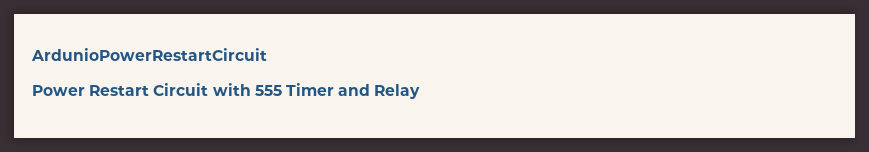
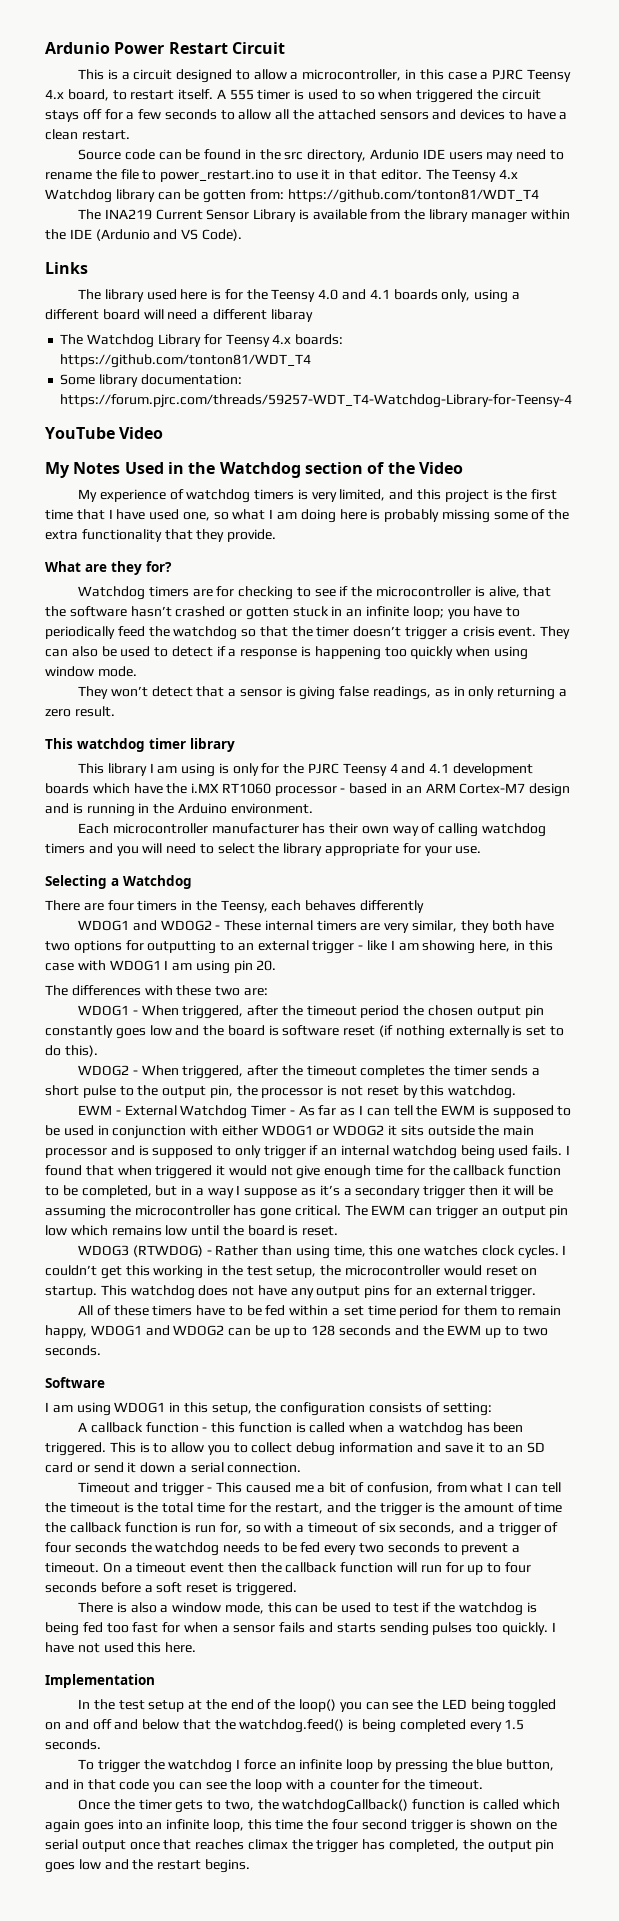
[31,48,267,61] ArdunioPowerRestartCircuit // -> [45,42,110,54] Ardunio
[212,83,421,99] with 555 Timer and Relay -> [77,69,571,83] [45,89,541,103] [45,109,568,122] [45,129,130,140] [77,149,564,162] [45,169,519,182] [45,189,539,203] [77,209,570,223] [45,229,242,241] [45,262,88,274] [77,289,520,303] [45,309,313,322] [60,334,344,348] [60,354,312,368] [60,374,242,387] [60,394,573,408] [45,427,164,439] [45,462,463,478] [77,489,558,503] [45,509,570,523] [45,529,277,542] [45,561,172,575] [77,586,552,600] [45,606,521,620] [45,626,571,640] [45,646,528,660] [45,666,137,677] [77,686,567,700] [45,706,115,717] [45,738,235,752] [77,763,533,777] [45,783,571,797] [45,803,313,817] [77,823,546,837] [45,843,482,856] [45,875,192,889] [45,900,425,913] [77,920,555,933] [45,940,553,954] [45,960,277,974] [45,985,268,996] [77,1005,544,1019] [45,1025,564,1039] [45,1045,98,1057] [77,1065,540,1079] [45,1085,517,1099] [77,1105,572,1119] [45,1125,535,1139] [45,1145,570,1159] [45,1165,562,1179] [45,1185,554,1199] [45,1205,569,1219] [45,1225,339,1236] [77,1245,567,1259] [45,1265,538,1279] [45,1285,537,1299] [77,1305,562,1318] [45,1325,548,1338] [45,1345,101,1356] [45,1377,105,1388] [45,1402,492,1416] [77,1422,524,1436] [45,1442,545,1456] [45,1462,302,1473] [77,1482,561,1496] [45,1502,563,1516] [45,1522,559,1536] [45,1542,521,1556] [45,1562,531,1575] [45,1582,297,1596] [77,1602,537,1616] [45,1622,556,1636] [45,1642,197,1653] [45,1674,155,1688] [77,1699,557,1713] [45,1719,525,1733] [45,1739,101,1750] [77,1759,555,1773] [45,1779,483,1792] [77,1799,560,1813] [45,1819,557,1833] [45,1839,555,1853] [45,1859,250,1873] // This is a circuit designed to allow a microcontroller, in this case a PJRC Teensy 4.x board, to restart itself. A 555 timer is used to so when triggered the circuit stays off for a few seconds to allow all the attached sensors and devices to have a clean restart. // Source code can be found in the src directory, Ardunio IDE users may need to rename the file to power_restart.ino to use it in that editor. The Teensy 4.x Watchdog library can be gotten from: https://github.com/tonton81/WDT_T4 // The INA219 Current Sensor Library is available from the library manager within the IDE (Ardunio and VS Code). // Links // The library used here is for the Teensy 4.0 and 4.1 boards only, using a different board will need a different libaray // The Watchdog Library for Teensy 4.x boards: https://github.com/tonton81/WDT_T4 // Some library documentation: https://forum.pjrc.com/threads/59257-WDT_T4-Watchdog-Library-for-Teensy-4 // YouTube Video // My Notes Used in the Watchdog section of the Video // My experience of watchdog timers is very limited, and this project is the first time that I have used one, so what I am doing here is probably missing some of the extra functionality that they provide. // What are they for? // Watchdog timers are for checking to see if the microcontroller is alive, that the software hasn’t crashed or gotten stuck in an infinite loop; you have to periodically feed the watchdog so that the timer doesn’t trigger a crisis event. They can also be used to detect if a response is happening too quickly when using window mode. // They won’t detect that a sensor is giving false readings, as in only returning a zero result. // This watchdog timer library // This library I am using is only for the PJRC Teensy 4 and 4.1 development boards which have the i.MX RT1060 processor - based in an ARM Cortex-M7 design and is running in the Arduino environment. // Each microcontroller manufacturer has their own way of calling watchdog timers and you will need to select the library appropriate for your use. // Selecting a Watchdog // There are four timers in the Teensy, each behaves differently // WDOG1 and WDOG2 - These internal timers are very similar, they both have two options for outputting to an external trigger - like I am showing here, in this case with WDOG1 I am using pin 20. // The differences with these two are: // WDOG1 - When triggered, after the timeout period the chosen output pin constantly goes low and the board is software reset (if nothing externally is set to do this). // WDOG2 - When triggered, after the timeout completes the timer sends a short pulse to the output pin, the processor is not reset by this watchdog. // EWM - External Watchdog Timer - As far as I can tell the EWM is supposed to be used in conjunction with either WDOG1 or WDOG2 it sits outside the main processor and is supposed to only trigger if an internal watchdog being used fails. I found that when triggered it would not give enough time for the callback function to be completed, but in a way I suppose as it’s a secondary trigger then it will be assuming the microcontroller has gone critical. The EWM can trigger an output pin low which remains low until the board is reset. // WDOG3 (RTWDOG) - Rather than using time, this one watches clock cycles. I couldn’t get this working in the test setup, the microcontroller would reset on startup. This watchdog does not have any output pins for an external trigger. // All of these timers have to be fed within a set time period for them to remain happy, WDOG1 and WDOG2 can be up to 128 seconds and the EWM up to two seconds. // Software // I am using WDOG1 in this setup, the configuration consists of setting: // A callback function - this function is called when a watchdog has been triggered. This is to allow you to collect debug information and save it to an SD card or send it down a serial connection. // Timeout and trigger - This caused me a bit of confusion, from what I can tell the timeout is the total time for the restart, and the trigger is the amount of time the callback function is run for, so with a timeout of six seconds, and a trigger of four seconds the watchdog needs to be fed every two seconds to prevent a timeout. On a timeout event then the callback function will run for up to four seconds before a soft reset is triggered. // There is also a window mode, this can be used to test if the watchdog is being fed too fast for when a sensor fails and starts sending pulses too quickly. I have not used this here. // Implementation // In the test setup at the end of the loop() you can see the LED being toggled on and off and below that the watchdog.feed() is being completed every 1.5 seconds. // To trigger the watchdog I force an infinite loop by pressing the blue button, and in that code you can see the loop with a counter for the timeout. // Once the timer gets to two, the watchdogCallback() function is called which again goes into an infinite loop, this time the four second trigger is shown on the serial output once that reaches climax the trigger has completed, the output pin goes low and the restart begins.

